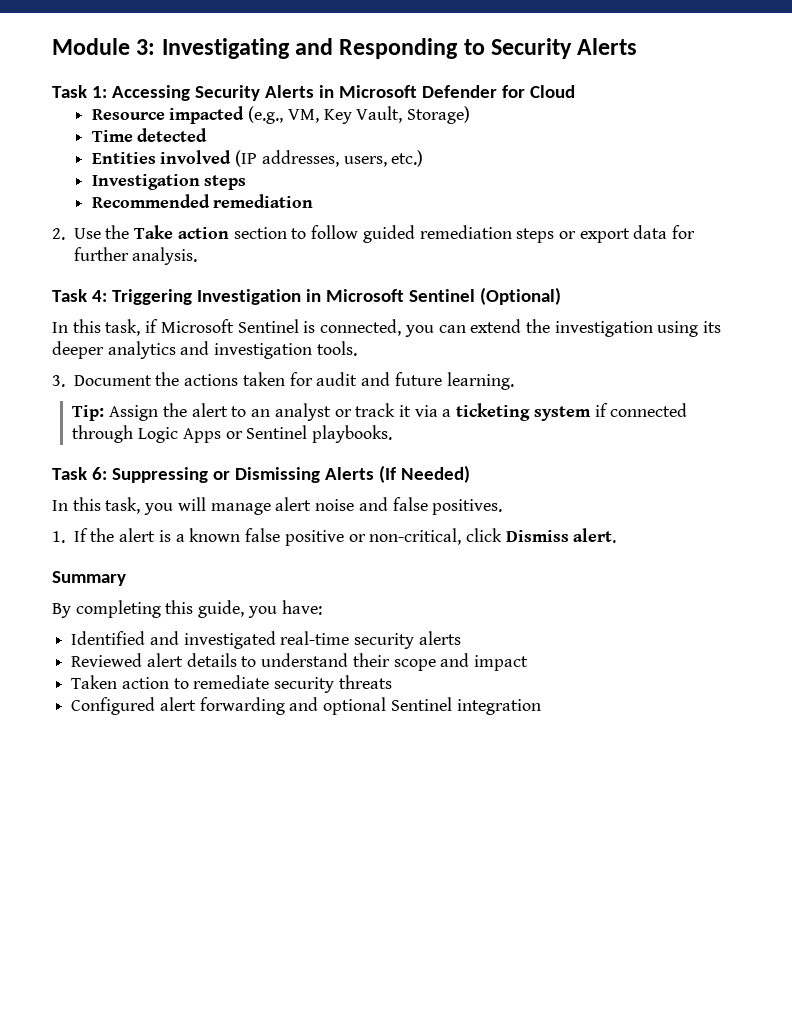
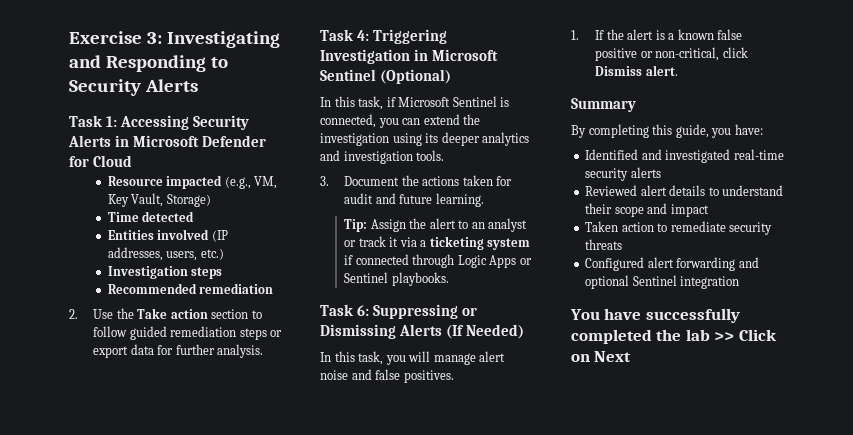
[52,38,130,55] Module -> [69,31,142,44] Exercise
(541, 707) none -> [570,308,740,323] [571,329,777,344] [571,351,632,362] // You have successfully completed the lab >> Click on Next

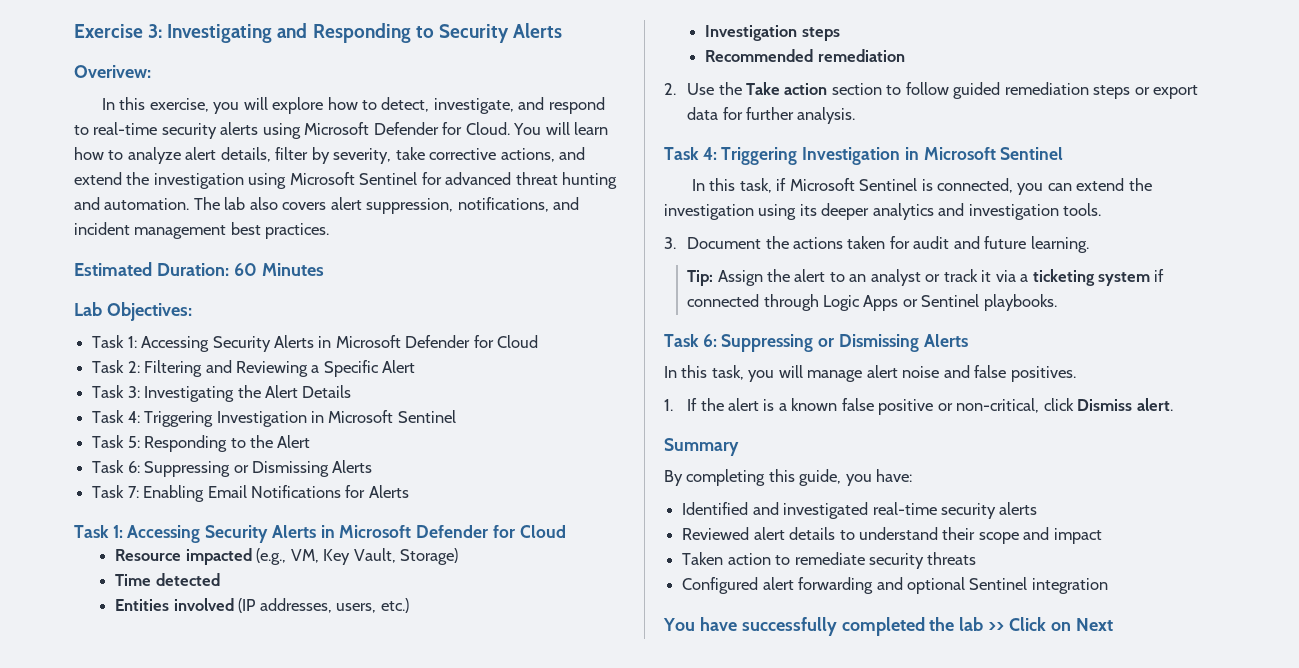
(198, 85) none -> [74,65,151,78] [101,97,605,114] [74,122,608,139] [74,147,586,164] [74,172,618,189] [74,197,580,214] [74,222,330,239] [74,262,324,276] [74,302,192,321] [92,335,539,352] [92,360,416,377] [92,385,352,402] [92,410,456,427] [92,435,311,452] [92,460,373,477] [92,485,409,502] // Overivew: // In this exercise, you will explore how to detect, investigate, and respond to real-time security alerts using Microsoft Defender for Cloud. You will learn how to analyze alert details, filter by severity, take corrective actions, and extend the investigation using Microsoft Sentinel for advanced threat hunting and automation. The lab also covers alert suppression, notifications, and incident management best practices. // Estimated Duration: 60 Minutes // Lab Objectives: // Task 1: Accessing Security Alerts in Microsoft Defender for Cloud // Task 2: Filtering and Reviewing a Specific Alert // Task 3: Investigating the Alert Details // Task 4: Triggering Investigation in Microsoft Sentinel // Task 5: Responding to the Alert // Task 6: Suppressing or Dismissing Alerts // Task 7: Enabling Email Notifications for Alerts
[379,69,451,84] (Optional) -> (1064, 153) none
[445,324,524,339] (If Needed) -> (968, 340) none

